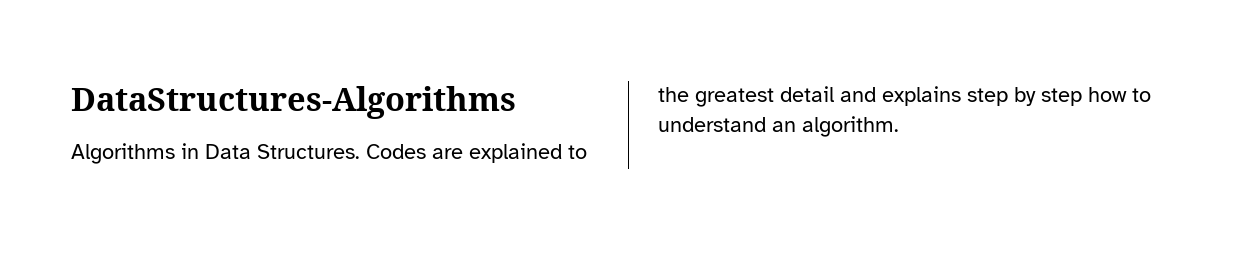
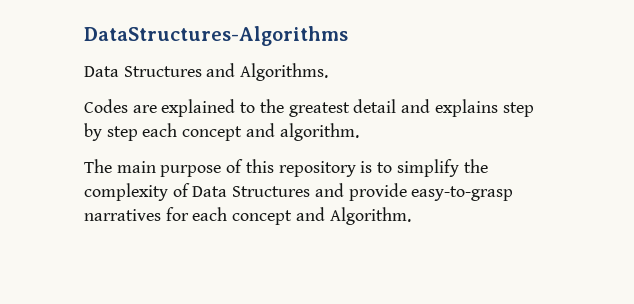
[71,143,360,164] Algorithms in Data Structures. -> [84,63,329,81] Data Structures and Algorithms. //
[1088,87,1151,102] [658,116,899,137] how to understand an algorithm. -> [142,123,359,141] [84,159,488,177] [84,183,514,201] [84,207,411,225] each concept and algorithm. // The main purpose of this repository is to simplify the complexity of Data Structures and provide easy-to-grasp narratives for each concept and Algorithm.

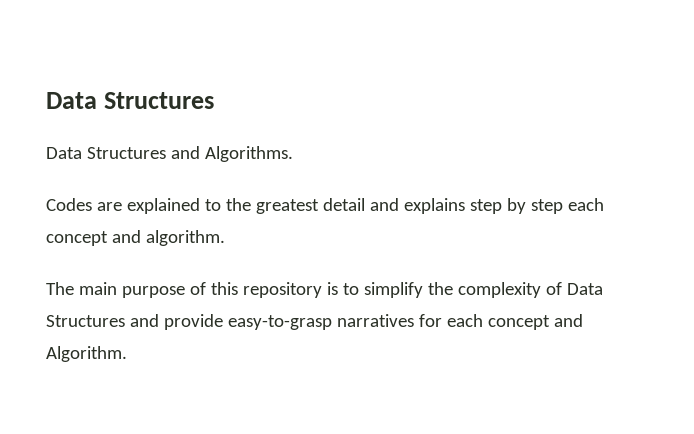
[84,26,348,46] DataStructures-Algorithms -> [46,92,215,109] Data Structures

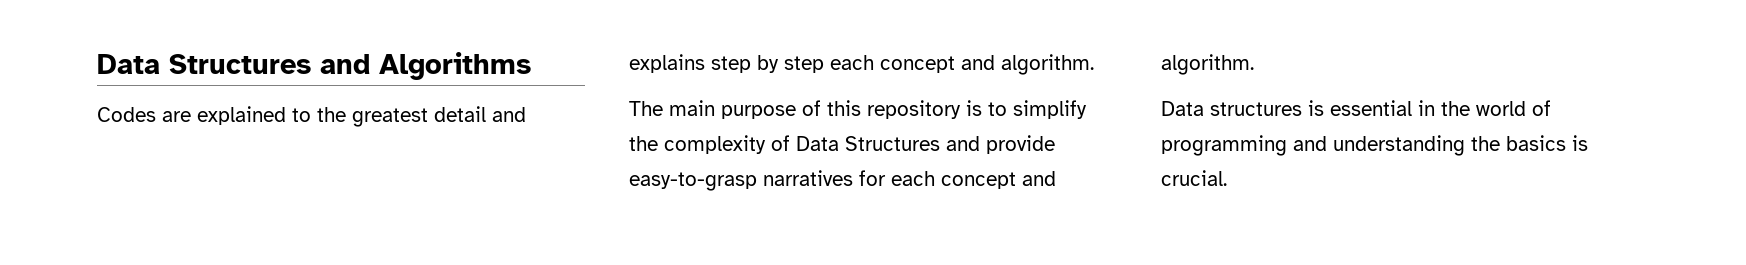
[46,92,215,109] [46,146,293,162] Data Structures // Data Structures and Algorithms. -> [97,52,531,80] Data Structures and Algorithms
[46,346,127,362] Algorithm. -> [1161,54,1254,75] [1161,100,1551,116] [1161,135,1588,156] [1161,170,1227,186] algorithm. // Data structures is essential in the world of programming and understanding the basics is crucial.

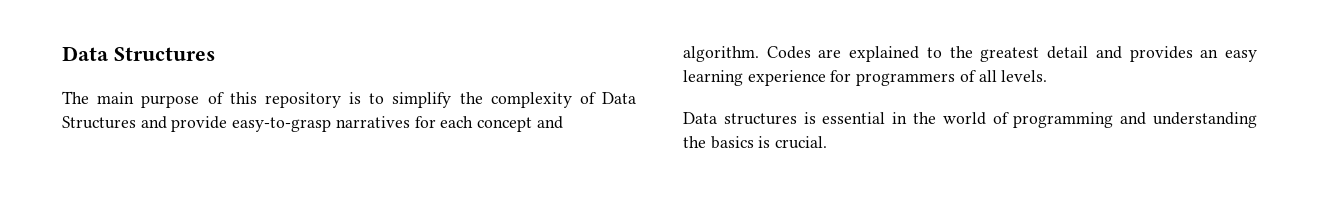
[97,52,531,80] [97,106,526,127] [629,54,1094,75] Data Structures and Algorithms // Codes are explained to the greatest detail and explains step by step each concept and algorithm. -> [62,46,215,61] Data Structures
(1254, 64) none -> [766,46,1257,62] [683,70,1048,86] Codes are explained to the greatest detail and provides an easy learning experience for programmers of all levels.

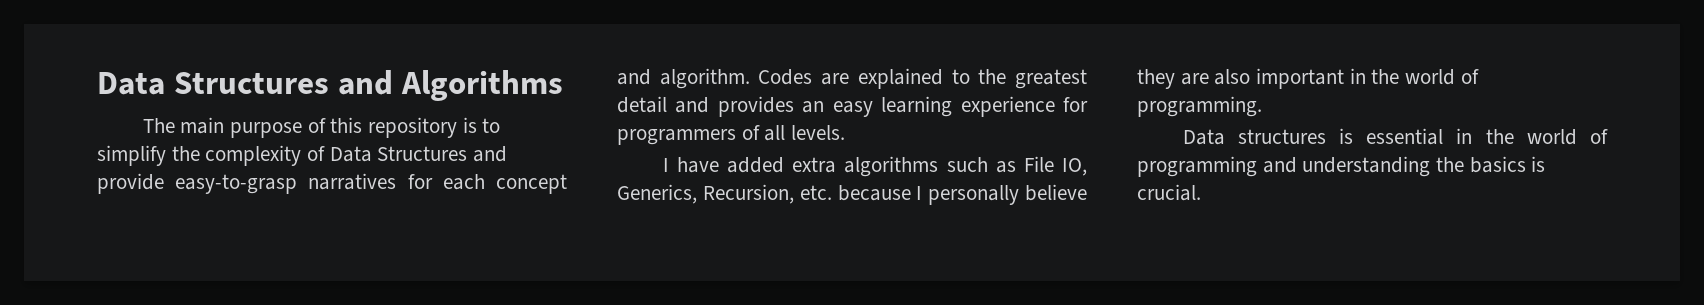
[62,46,215,61] Data Structures -> [97,70,563,101] Data Structures and Algorithms
(1048, 76) none -> [662,156,1087,177] [617,184,1087,205] [1137,68,1479,89] [1137,96,1262,117] // I have added extra algorithms such as File IO, Generics, Recursion, etc. because I personally believe they are also important in the world of programming.

